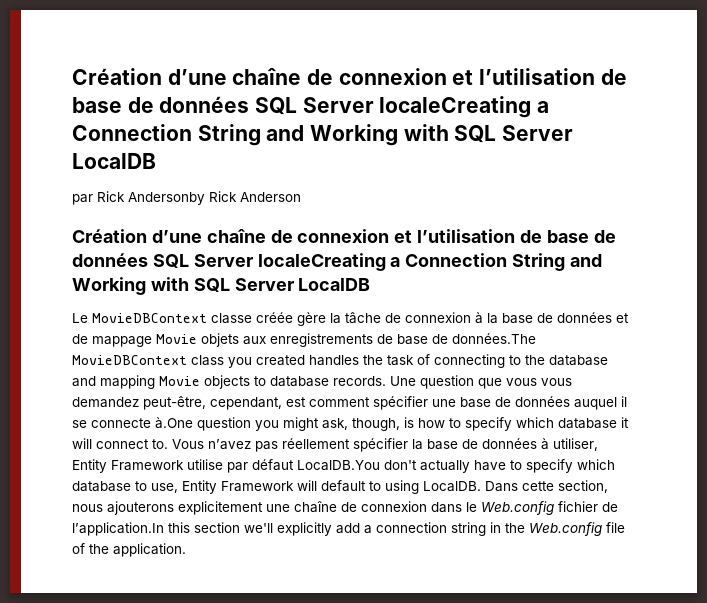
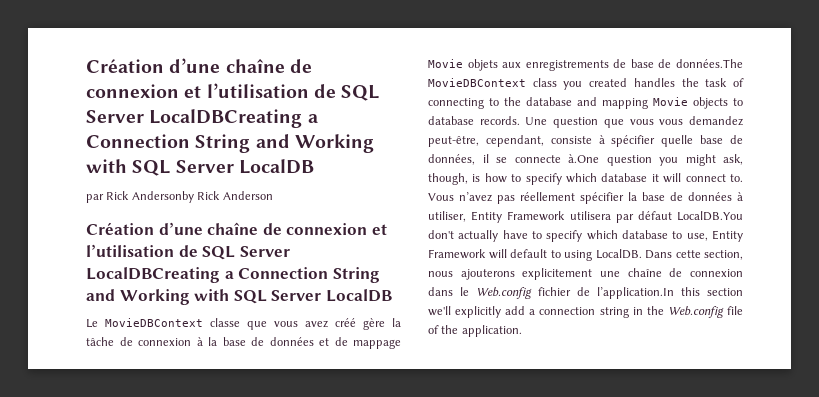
[72,68,627,85] [72,96,532,118] Création d’une chaîne de connexion et l’utilisation de base de données SQL Server localeCreating -> [86,58,312,73] [86,83,380,101] [86,109,303,128] Création d’une chaîne de connexion et l’utilisation de SQL Server LocalDBCreating
[546,230,616,243] [72,253,386,271] base de données SQL Server localeCreating -> [202,246,290,260] [86,267,220,283] SQL Server LocalDBCreating
[256,312,293,323] créée -> [247,318,356,330] que vous avez créé
[286,396,617,410] est comment spécifier une base de données auquel -> [550,135,743,147] [428,154,475,165] consiste à spécifier quelle base de données,
[187,459,223,470] utilise -> [569,211,611,220] utilisera

